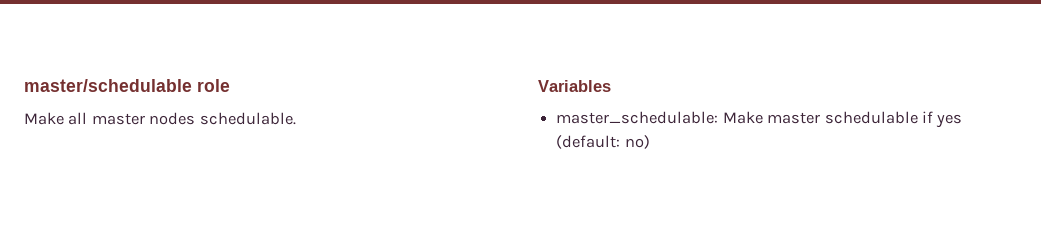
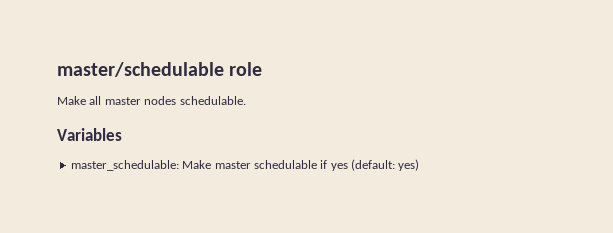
[624,135,650,149] no) -> [398,159,420,171] yes)

